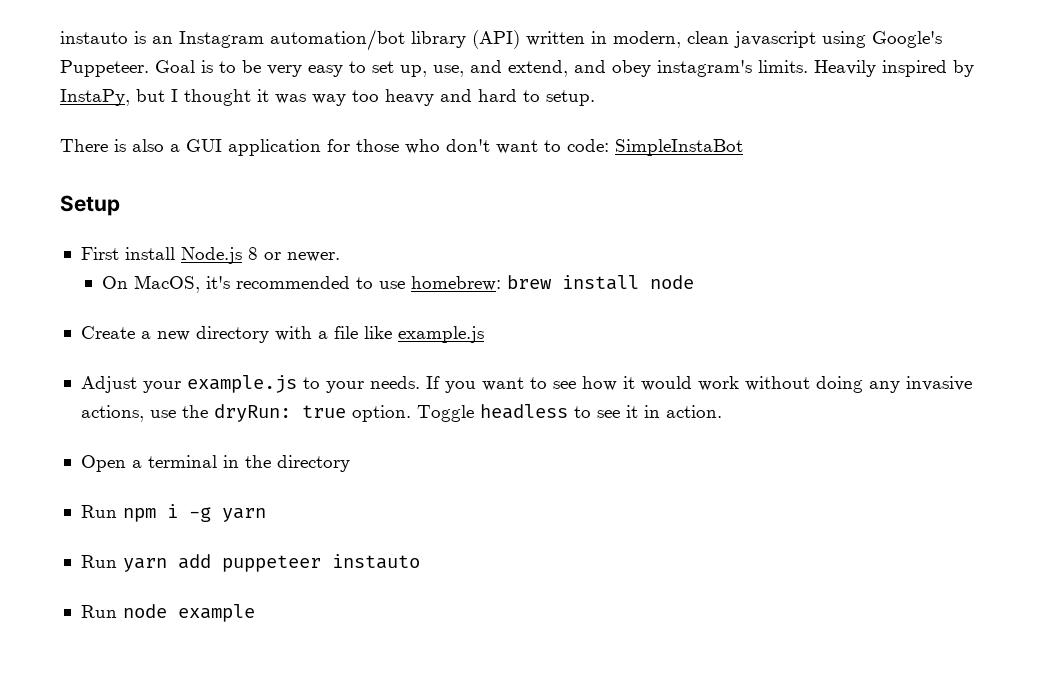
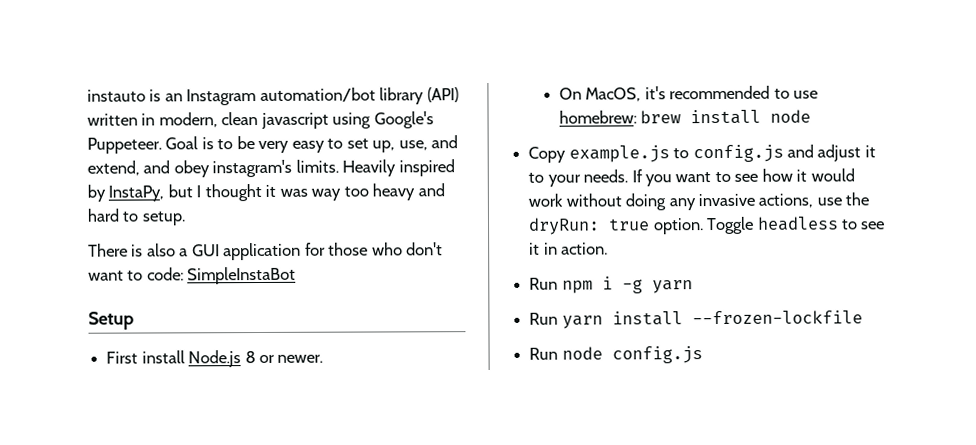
[80,326,484,343] [80,375,297,393] Create a new directory with a file like example.js // Adjust your example.js -> [528,144,876,163] Copy example.js to config.js and adjust it
[80,455,350,472] // Open a terminal in the directory -> (609, 248) none
[177,554,420,572] add puppeteer instauto -> [611,310,863,326] install --frozen-lockfile
[177,604,255,622] example -> [611,346,703,364] config.js

